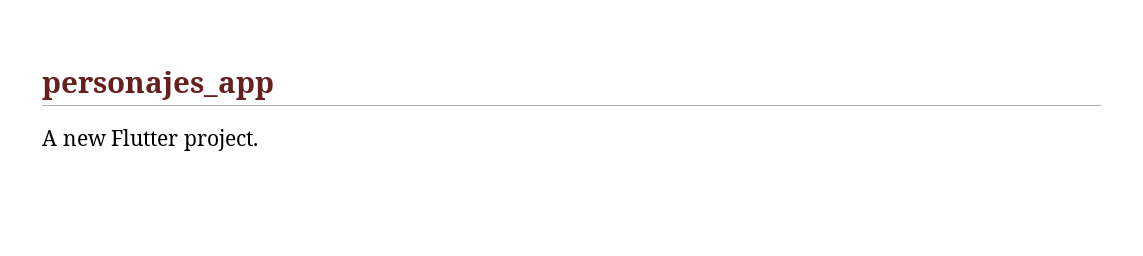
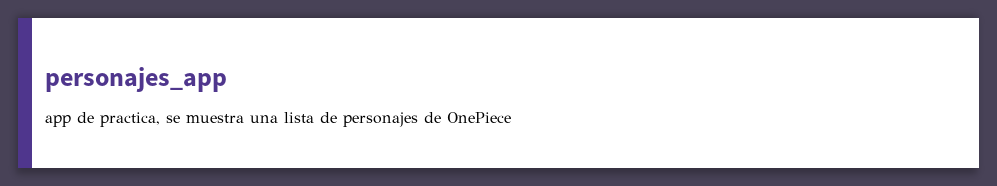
[42,129,259,151] A new Flutter project. -> [45,112,511,127] app de practica, se muestra una lista de personajes de OnePiece

